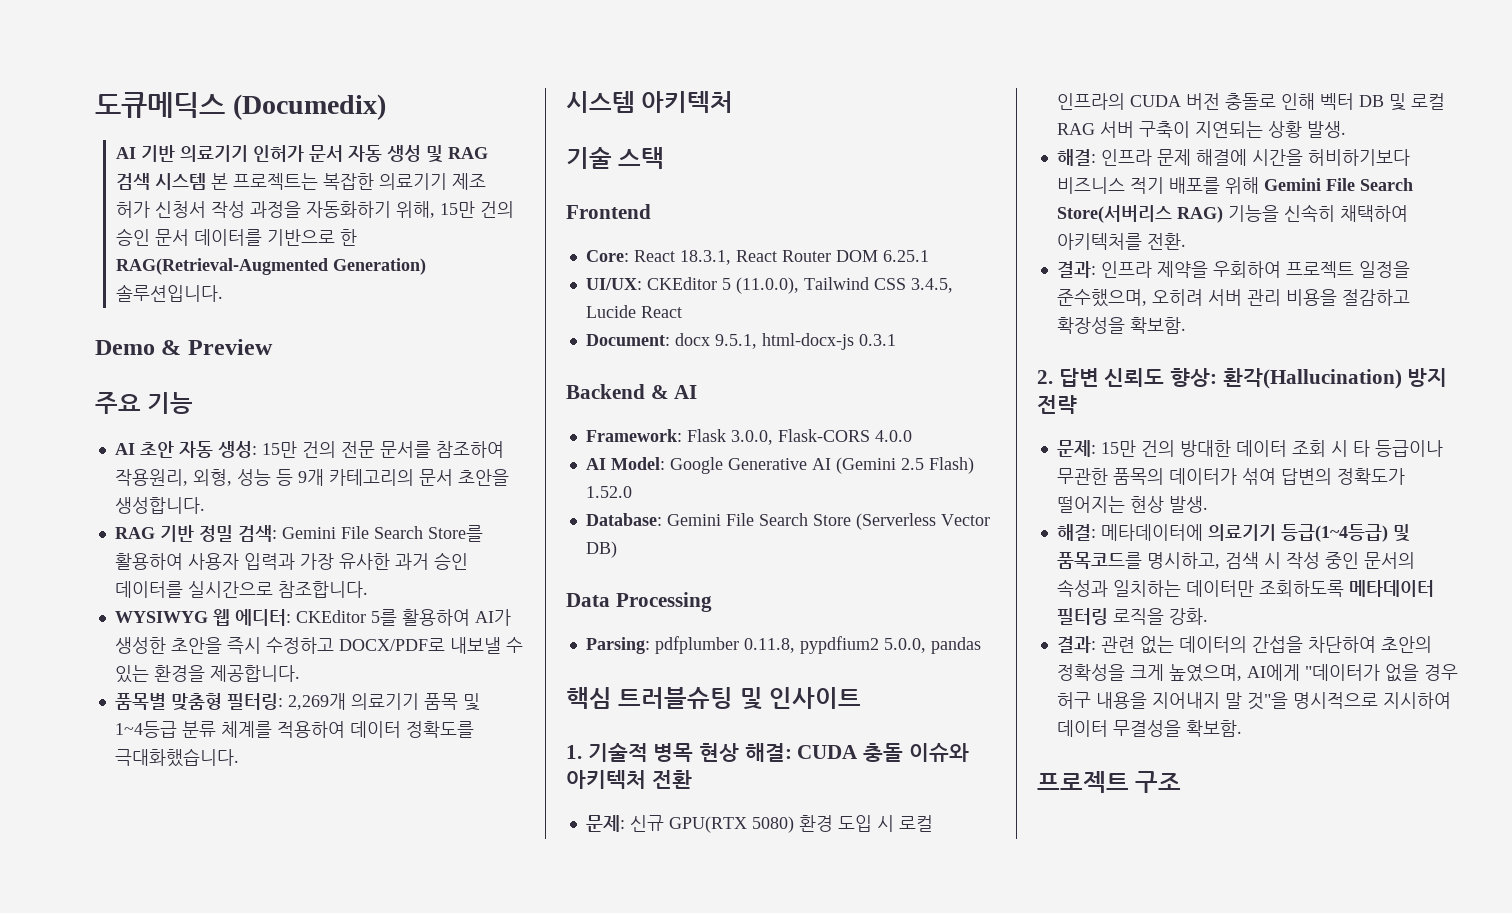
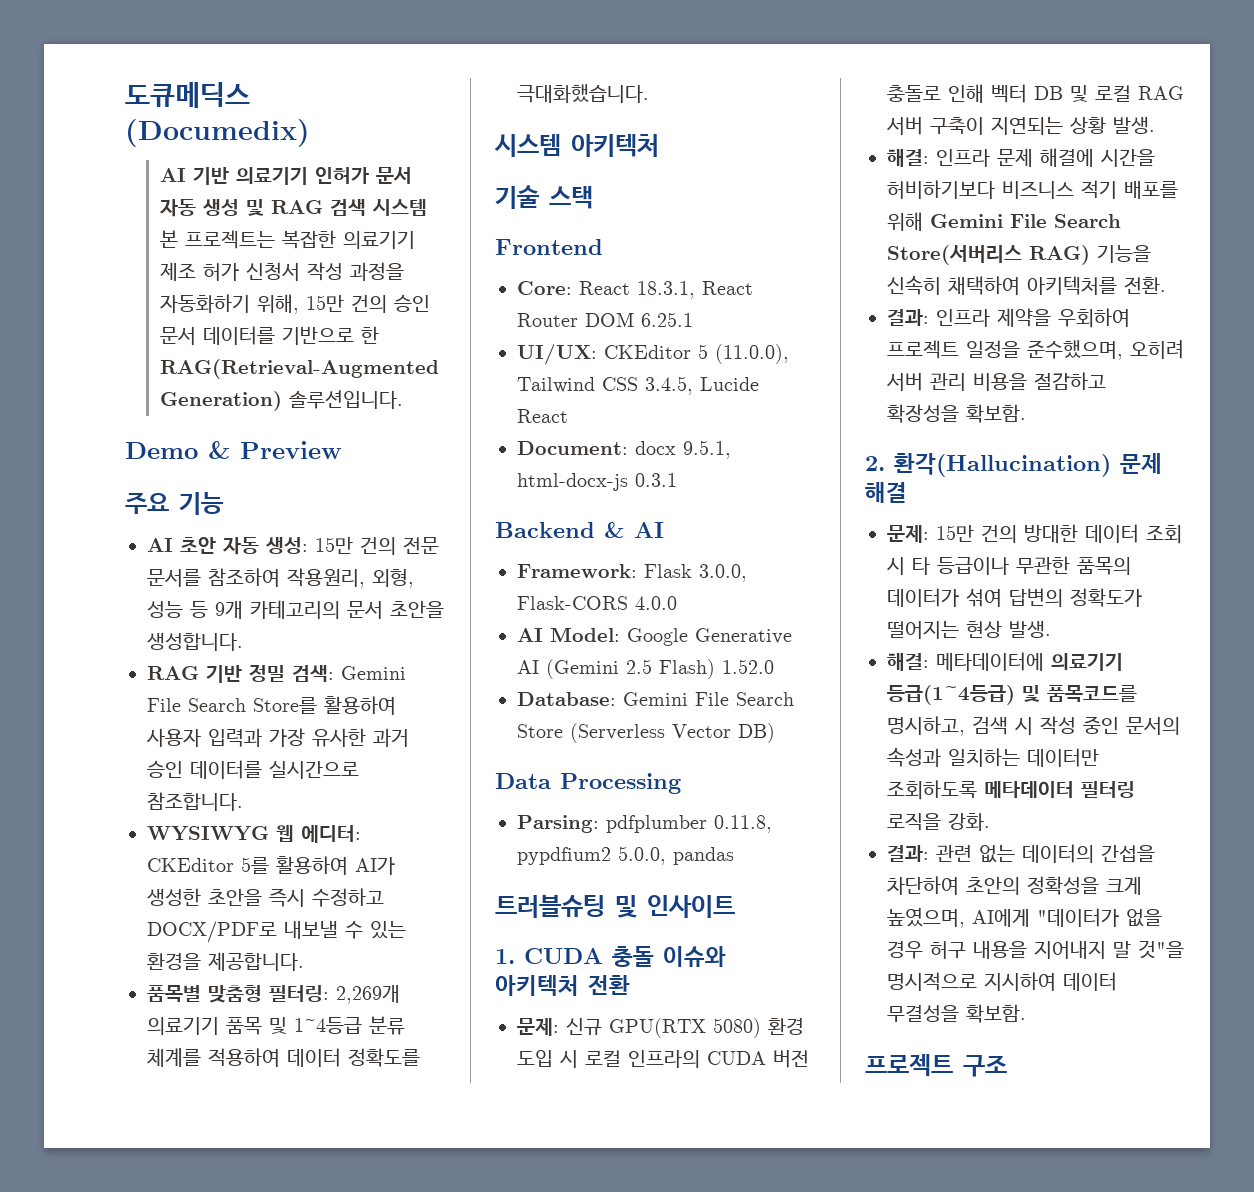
[566,687,612,709] 핵심 -> (734, 856) none
[587,743,792,762] 기술적 병목 현상 해결: -> (515, 956) none
[1058,368,1448,389] [1037,395,1077,414] 답변 신뢰도 향상: 환각(Hallucination) 방지 전략 -> [894,453,1162,477] [865,482,907,503] 환각(Hallucination) 문제 해결

